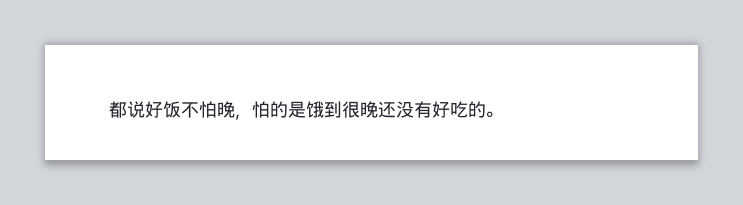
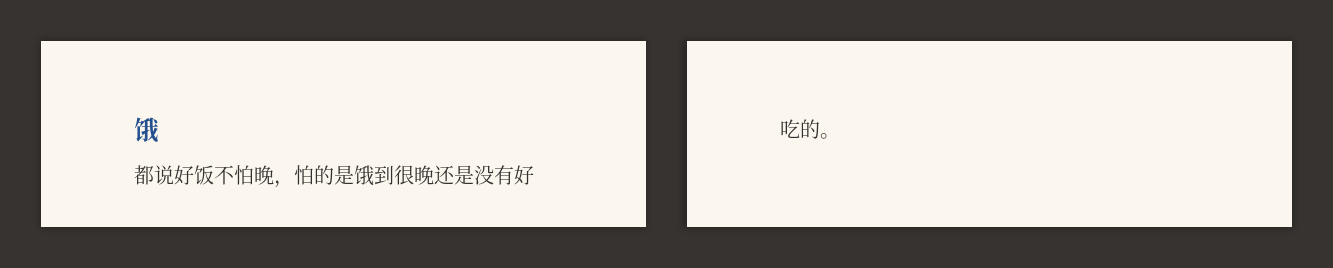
(109, 109) none -> [134,117,160,143] 饿 //
(396, 109) none -> [454,165,474,185] 是

